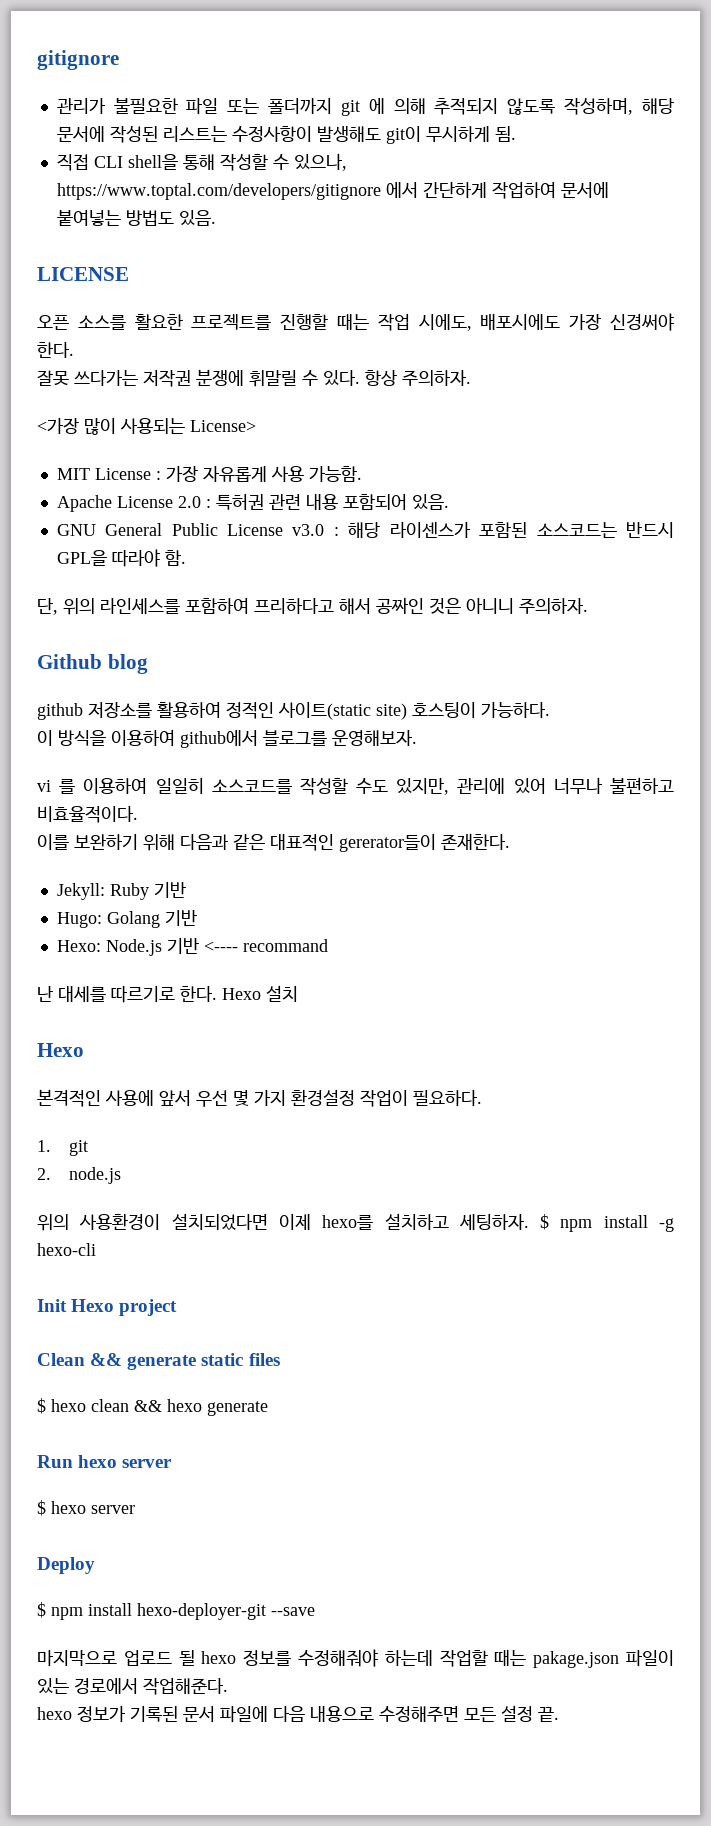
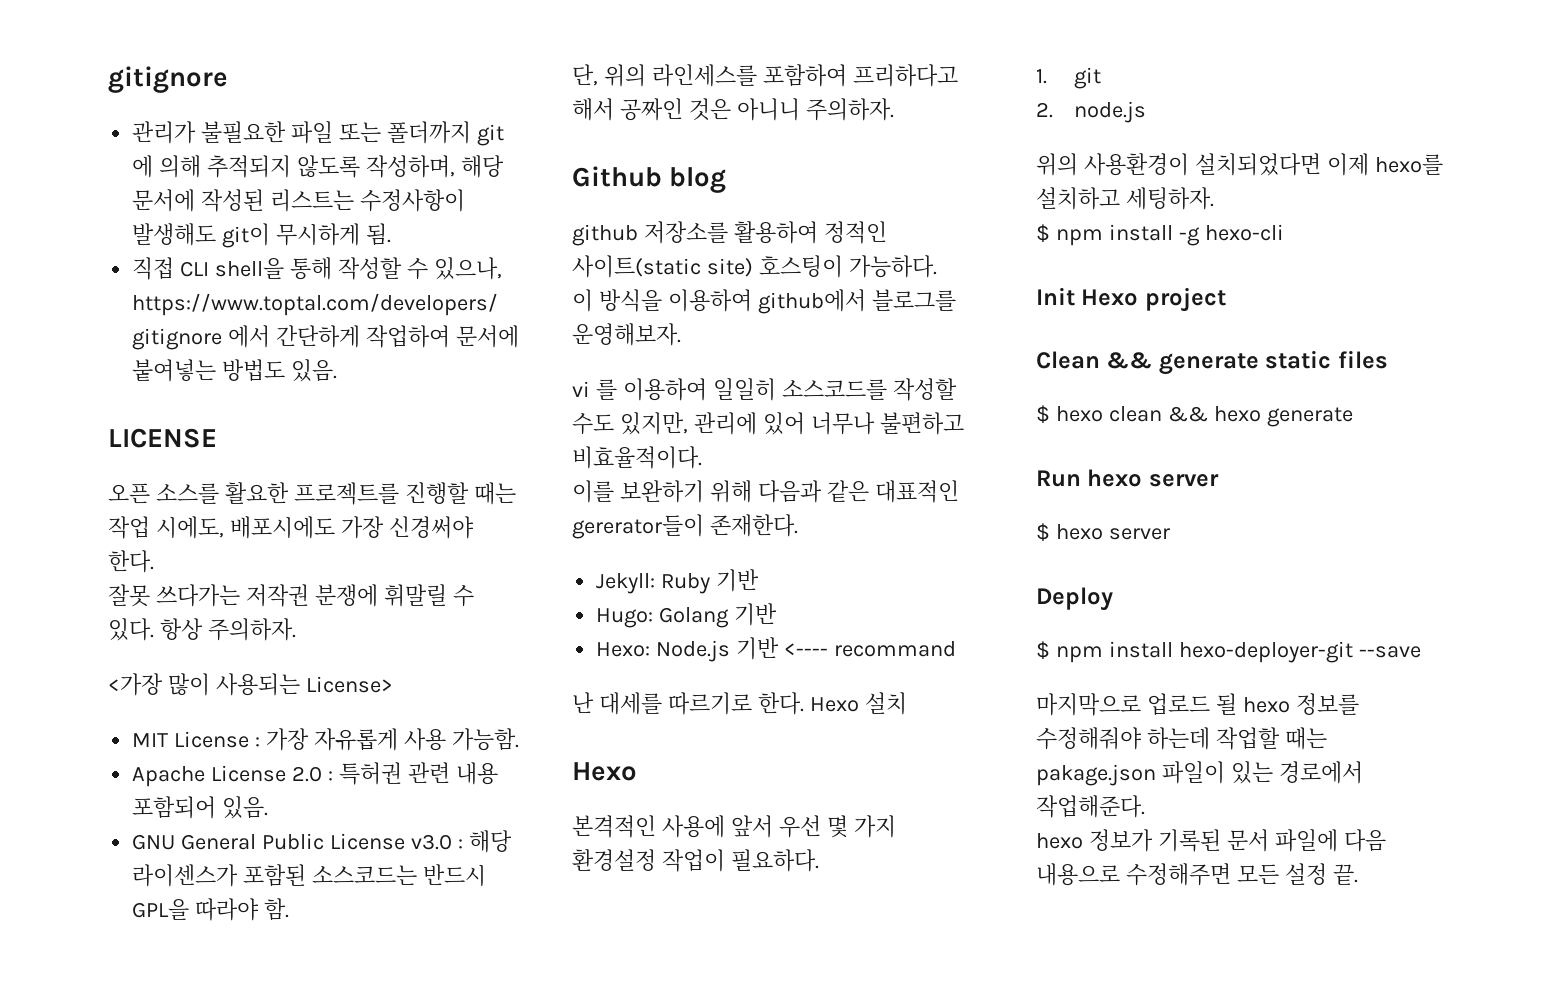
(529, 1222) none -> (1214, 198) //

